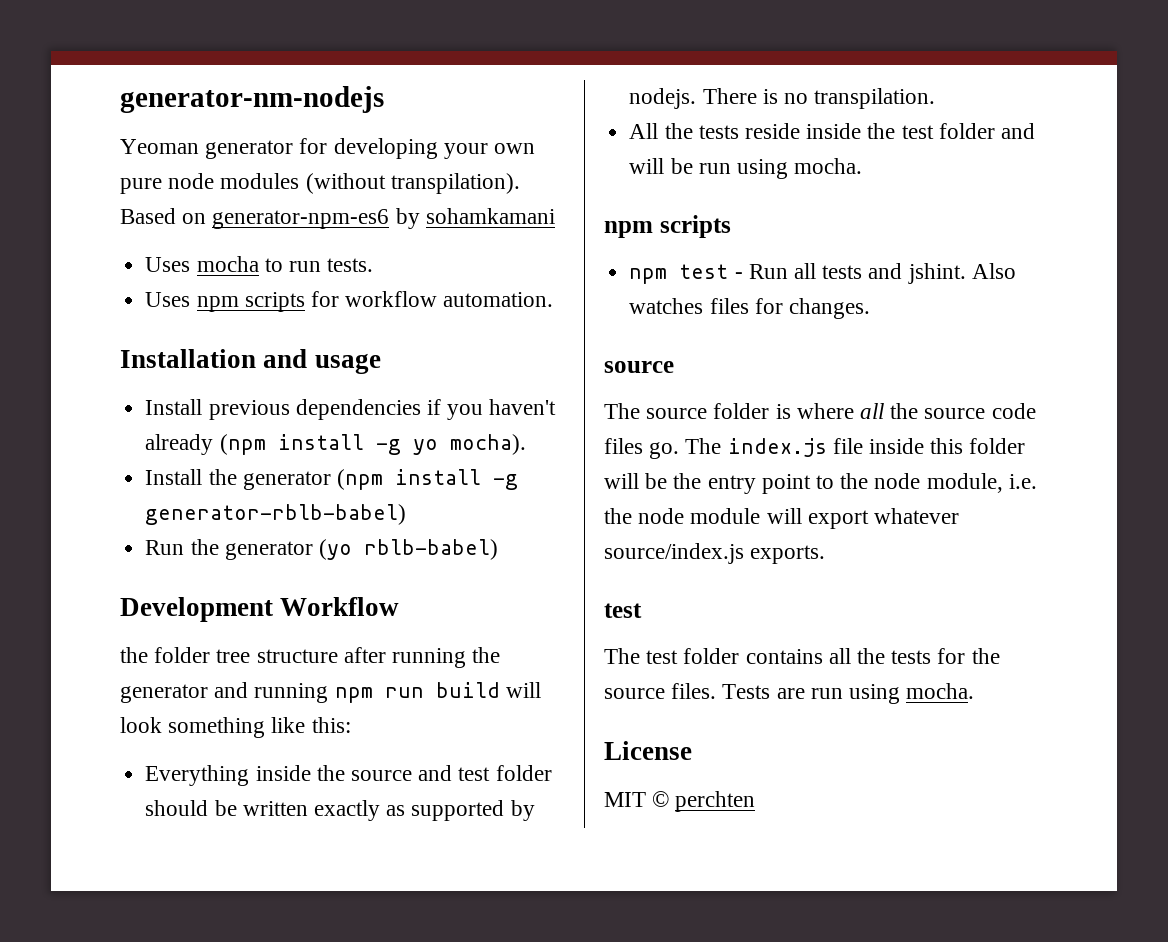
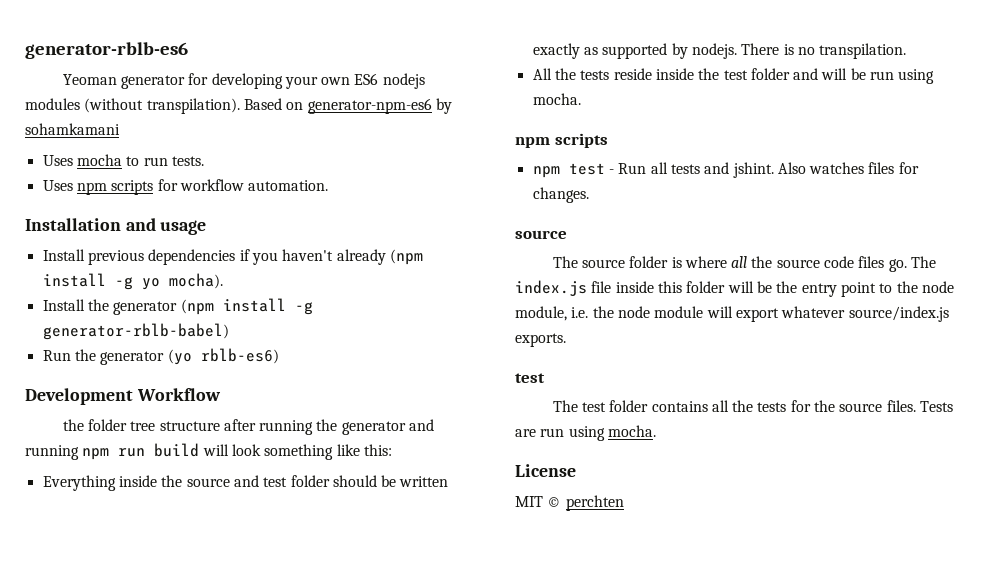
[120,86,384,113] generator-nm-nodejs -> [25,42,188,59] generator-rblb-es6
[120,173,215,194] pure node -> [354,73,425,89] ES6 nodejs
[363,539,498,560] rblb-babel) -> [200,348,279,364] rblb-es6)

